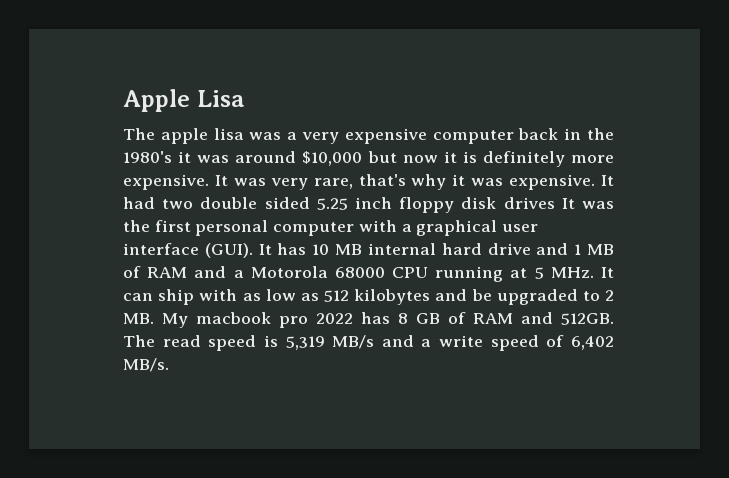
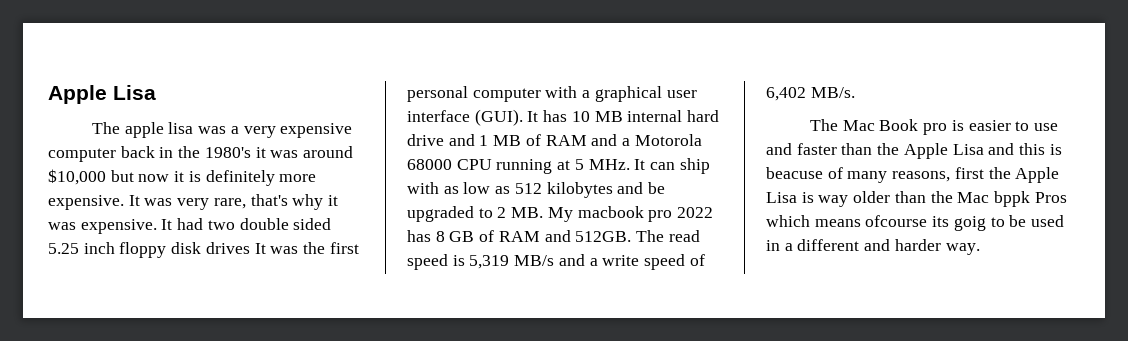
(169, 365) none -> [809,119,1059,135] [766,143,1062,159] [766,167,1060,183] [766,191,1067,207] [766,215,1065,231] [766,239,980,255] // The Mac Book pro is easier to use and faster than the Apple Lisa and this is beacuse of many reasons, first the Apple Lisa is way older than the Mac bppk Pros which means ofcourse its goig to be used in a different and harder way.

